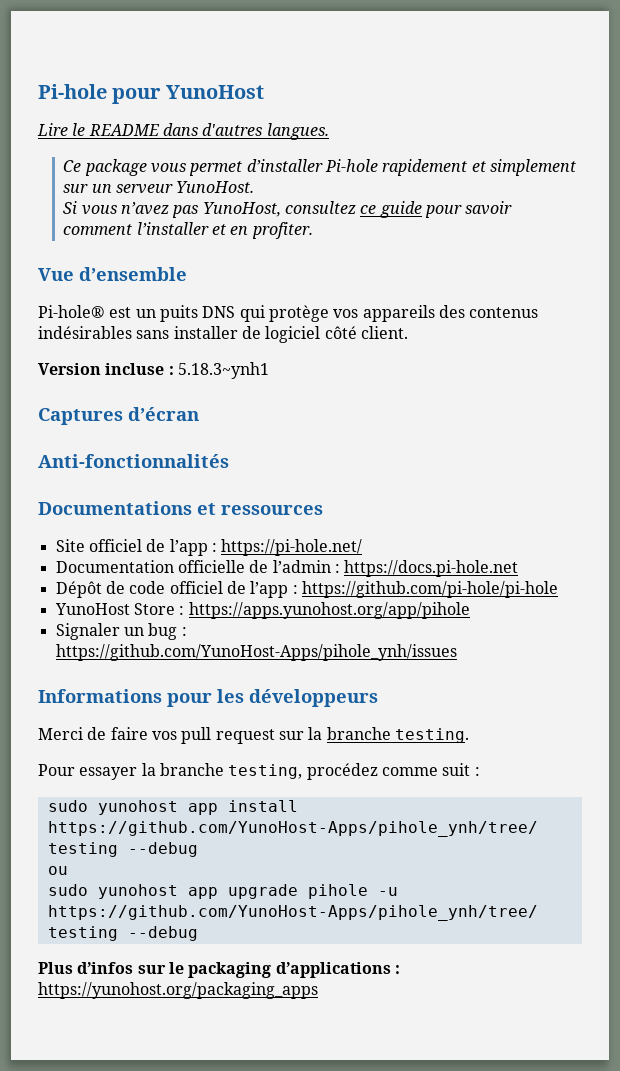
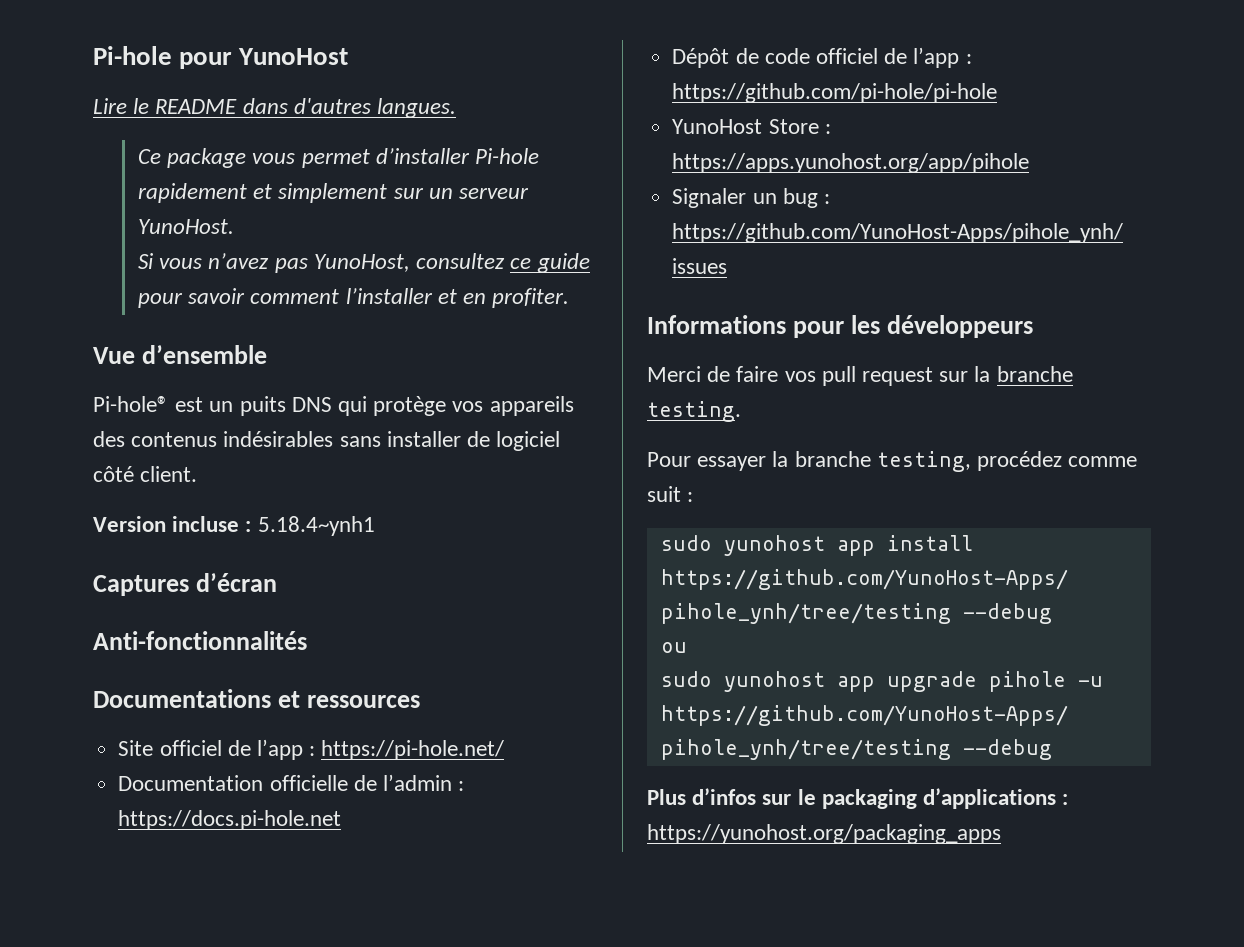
[177,362,269,379] 5.18.3~ynh1 -> [257,516,375,536] 5.18.4~ynh1

